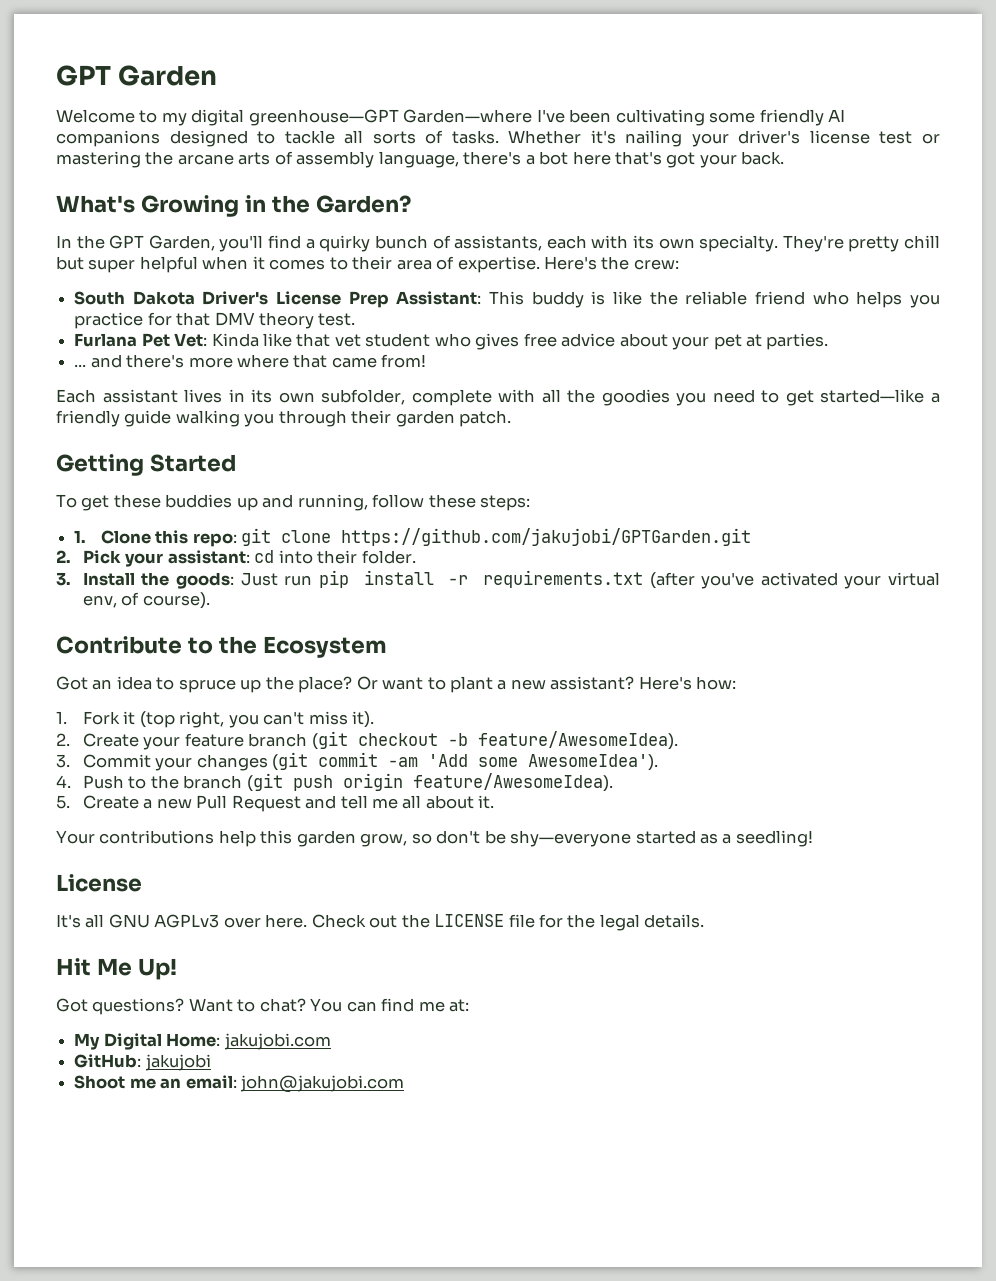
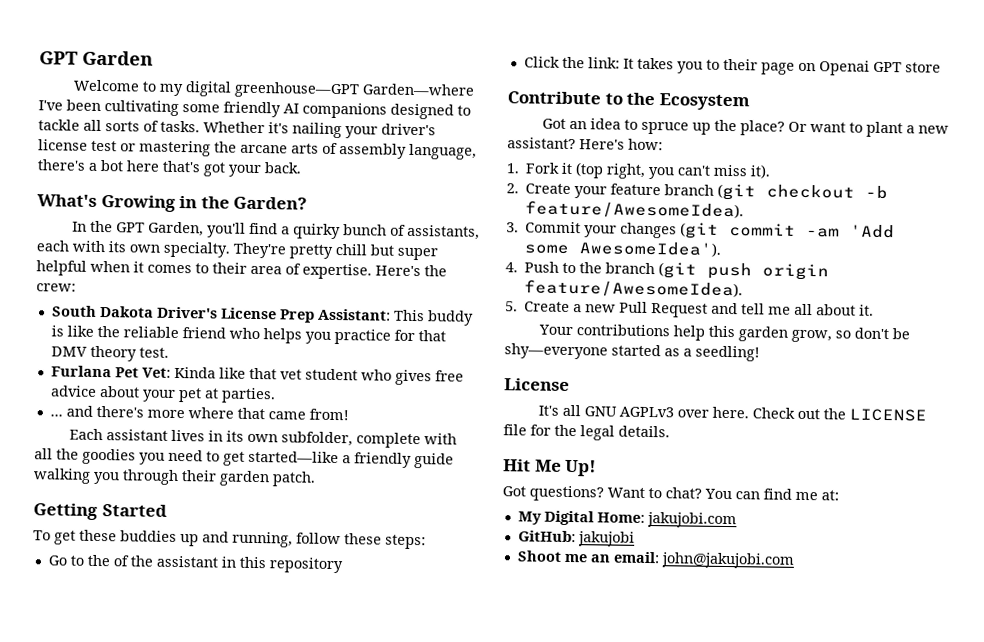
[74,528,752,547] [56,550,416,567] [56,570,940,589] [82,592,210,609] 1. Clone this repo: git clone https://github.com/jakujobi/GPTGarden.git // 2. Pick your assistant: cd into their folder. // 3. Install the goods: Just run pip install -r requirements.txt (after you've activated your virtual env, of course). -> [47,554,343,574] [523,56,941,76] Go to the of the assistant in this repository // Click the link: It takes you to their page on Openai GPT store

